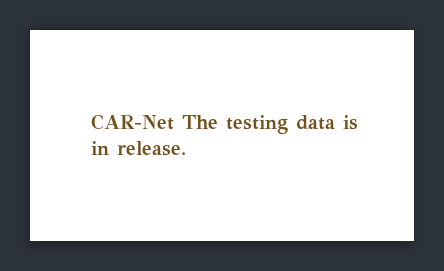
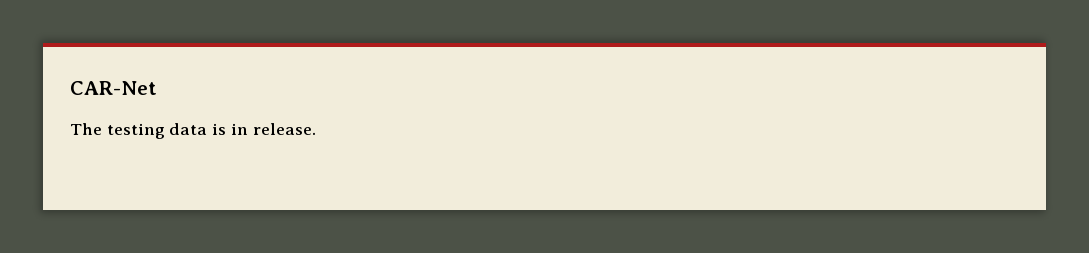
(174, 122) none -> (157, 88) //

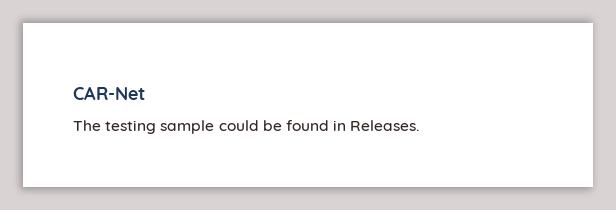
[169,123,316,135] data is in release. -> [160,120,420,134] sample could be found in Releases.

